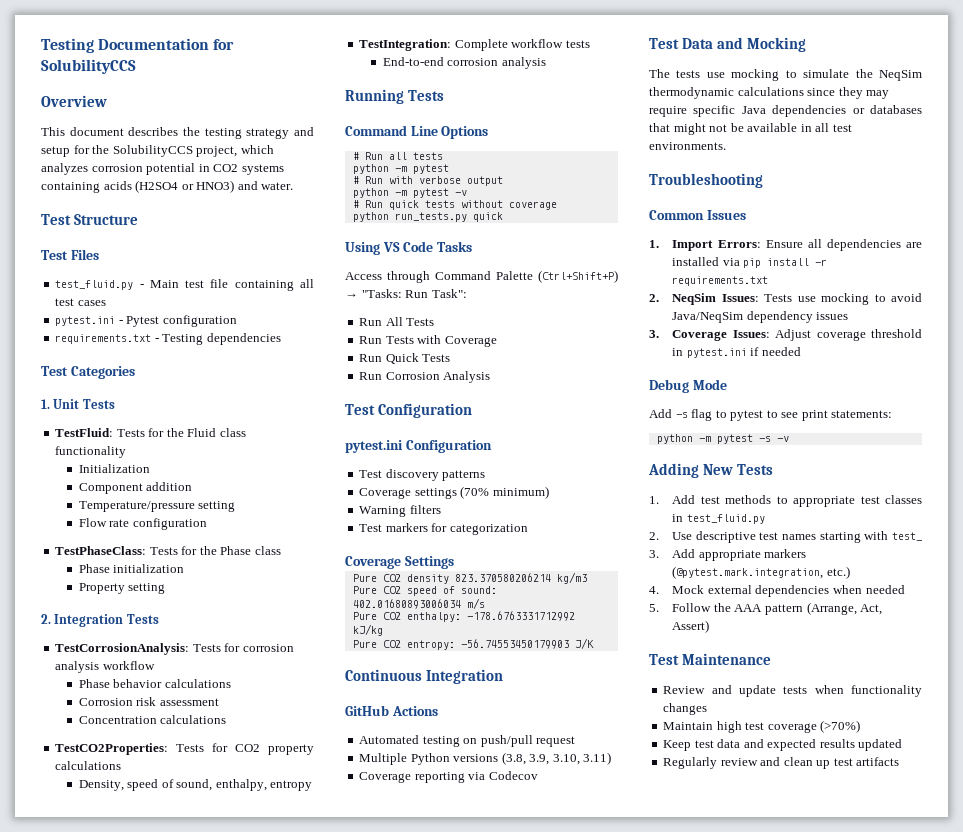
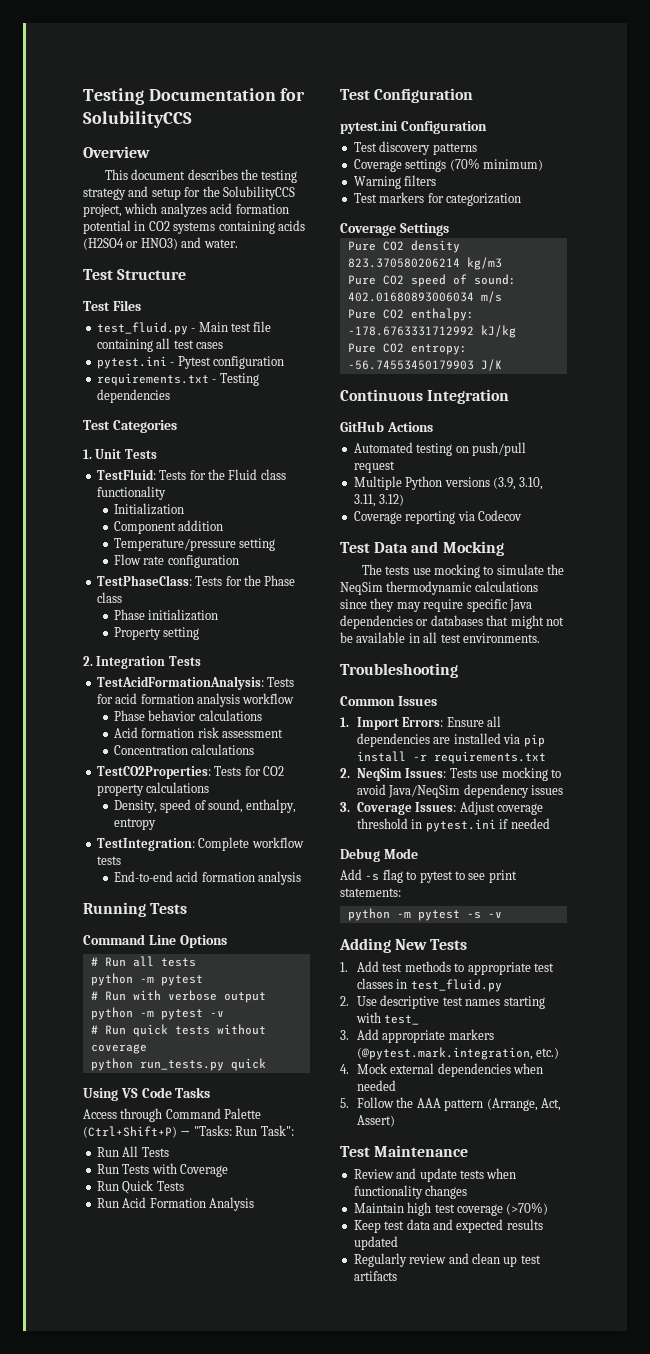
[91,164,143,172] corrosion -> [210,203,289,214] acid formation
[55,643,294,655] TestCorrosionAnalysis: Tests for corrosion -> [96,676,295,690] [96,693,194,704] TestAcidFormationAnalysis: Tests for acid formation
[78,698,133,706] Corrosion -> [113,727,195,738] Acid formation
[447,58,499,66] corrosion -> [176,871,255,882] acid formation
[385,372,440,380] Corrosion -> [122,1197,206,1208] Acid Formation
[501,752,612,765] (3.8, 3.9, 3.10, 3.11) -> [492,477,544,490] [353,494,405,507] (3.9, 3.10, 3.11, 3.12)

